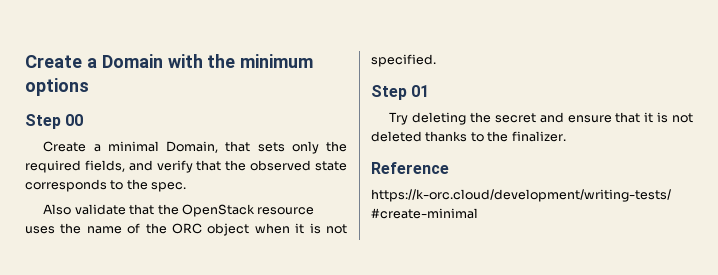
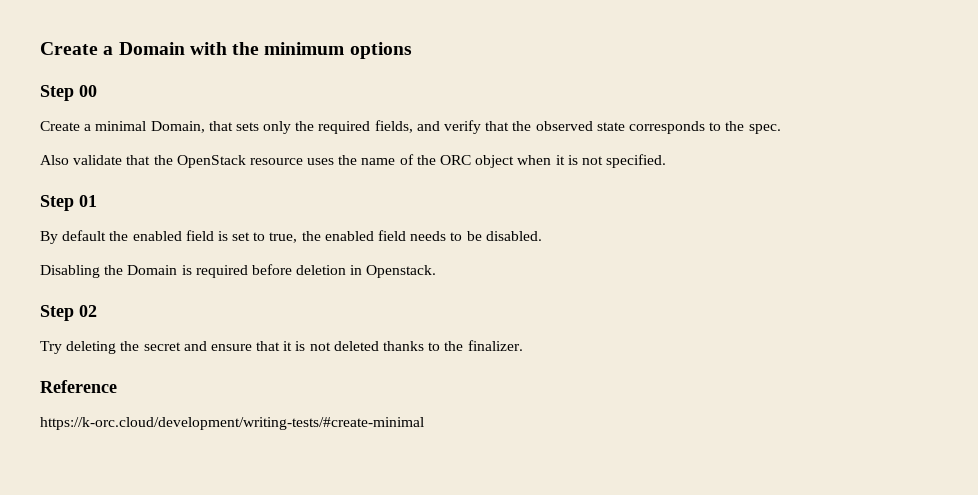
(430, 91) none -> [40,230,542,244] [40,264,437,278] [40,305,97,321] // By default the enabled field is set to true, the enabled field needs to be disabled. // Disabling the Domain is required before deletion in Openstack. // Step 02

